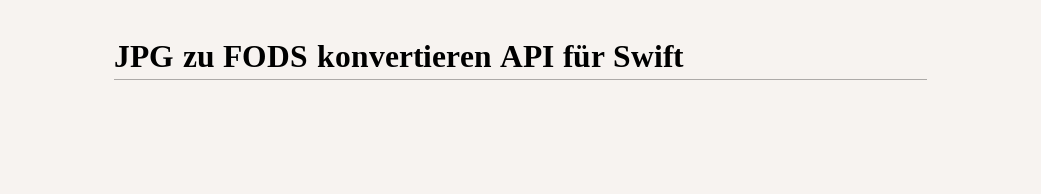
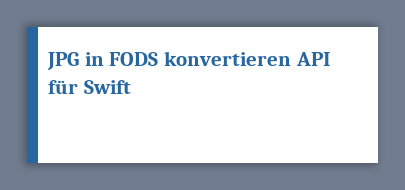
[182,52,215,67] zu -> [84,52,104,66] in

